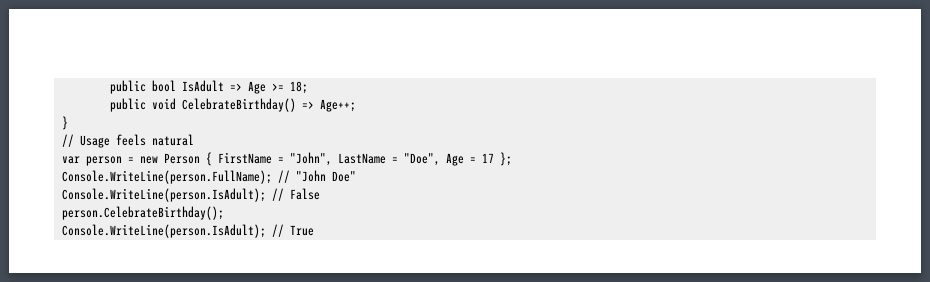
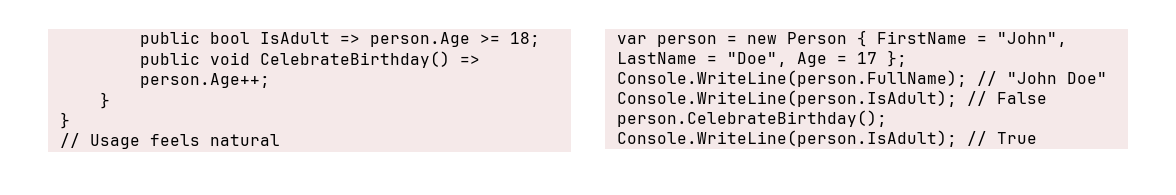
[248,81,267,94] Age -> [370,32,470,47] person.Age
[320,99,357,112] Age++; -> [140,73,270,88] [100,92,110,109] person.Age++; // }

